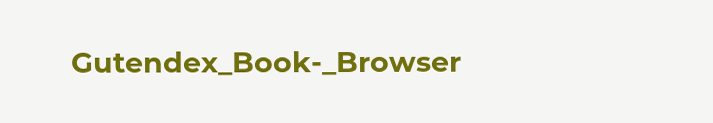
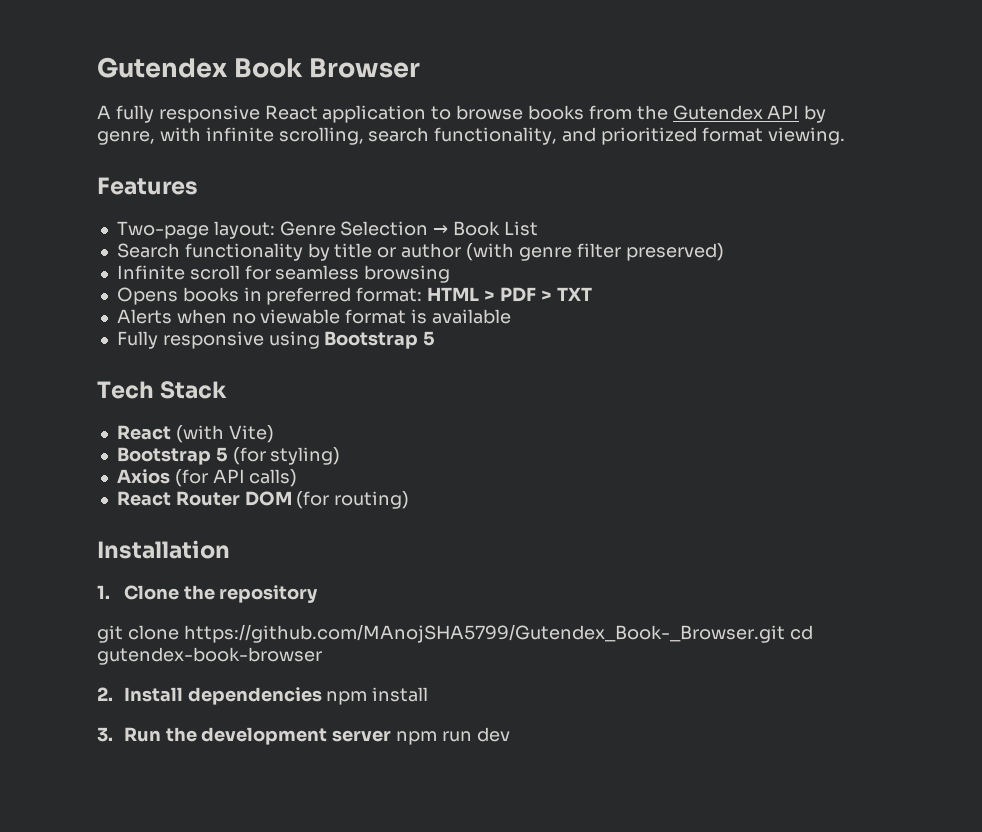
[70,50,462,76] Gutendex_Book-_Browser -> [97,57,420,78] [97,105,827,123] [97,127,845,145] [97,177,198,195] [116,221,538,239] [116,243,724,261] [116,265,451,283] [116,287,592,305] [116,309,511,324] [116,331,436,349] [97,381,228,399] [116,425,274,443] [116,447,341,465] [116,469,298,487] [116,491,410,509] [97,540,230,559] [97,585,319,603] [97,624,813,643] [97,647,322,665] [97,687,429,705] [97,727,510,745] Gutendex Book Browser // A fully responsive React application to browse books from the Gutendex API by genre, with infinite scrolling, search functionality, and prioritized format viewing. // Features // Two-page layout: Genre Selection → Book List // Search functionality by title or author (with genre filter preserved) // Infinite scroll for seamless browsing // Opens books in preferred format: HTML > PDF > TXT // Alerts when no viewable format is available // Fully responsive using Bootstrap 5 // Tech Stack // React (with Vite) // Bootstrap 5 (for styling) // Axios (for API calls) // React Router DOM (for routing) // Installation // 1. Clone the repository // git clone https://github.com/MAnojSHA5799/Gutendex_Book-_Browser.git cd gutendex-book-browser // 2. Install dependencies npm install // 3. Run the development server npm run dev

